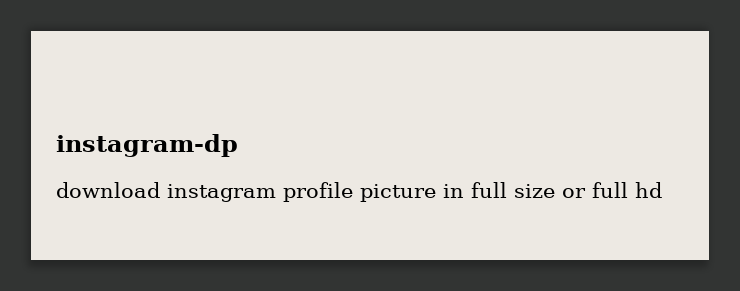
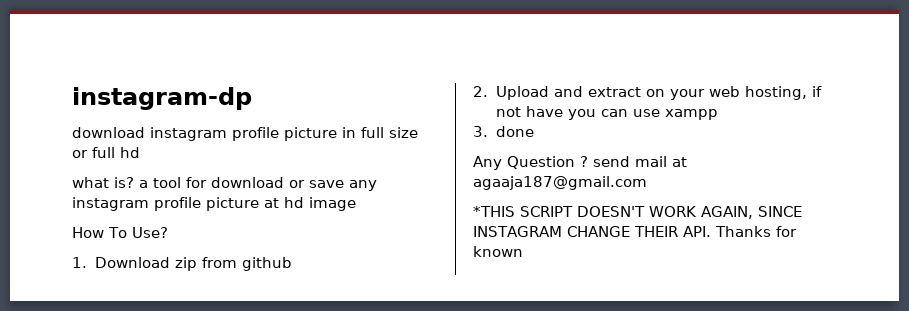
(662, 190) none -> [72,177,377,191] [72,197,356,211] [72,227,168,238] [72,257,292,271] [473,86,822,100] [495,106,718,120] [473,126,534,137] [473,156,687,170] [473,176,647,190] [473,206,802,219] [473,226,797,237] [473,246,523,257] // what is? a tool for download or save any instagram profile picture at hd image // How To Use? // 1. Download zip from github // 2. Upload and extract on your web hosting, if not have you can use xampp // 3. done // Any Question ? send mail at agaaja187@gmail.com // *THIS SCRIPT DOESN'T WORK AGAIN, SINCE INSTAGRAM CHANGE THEIR API. Thanks for known

